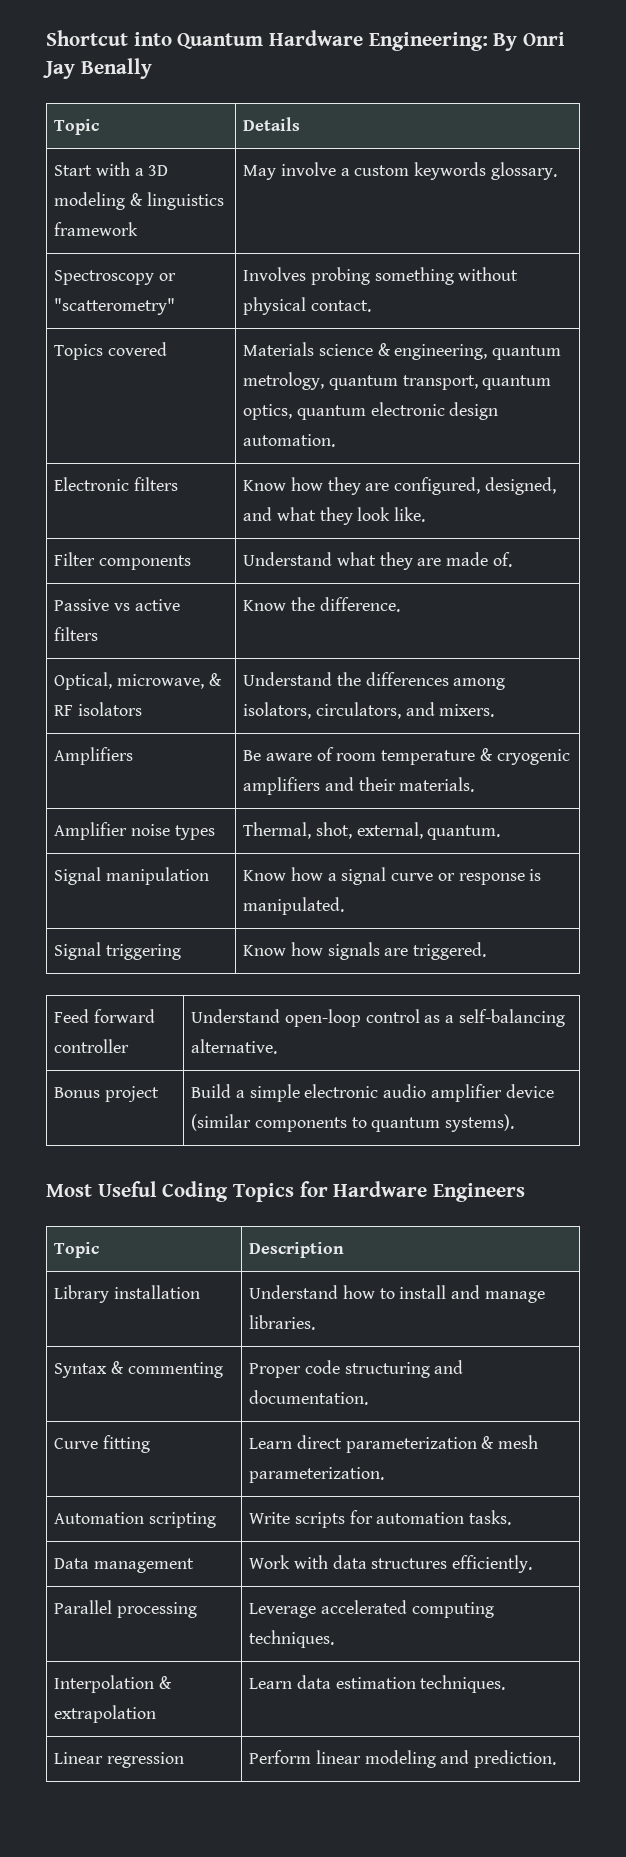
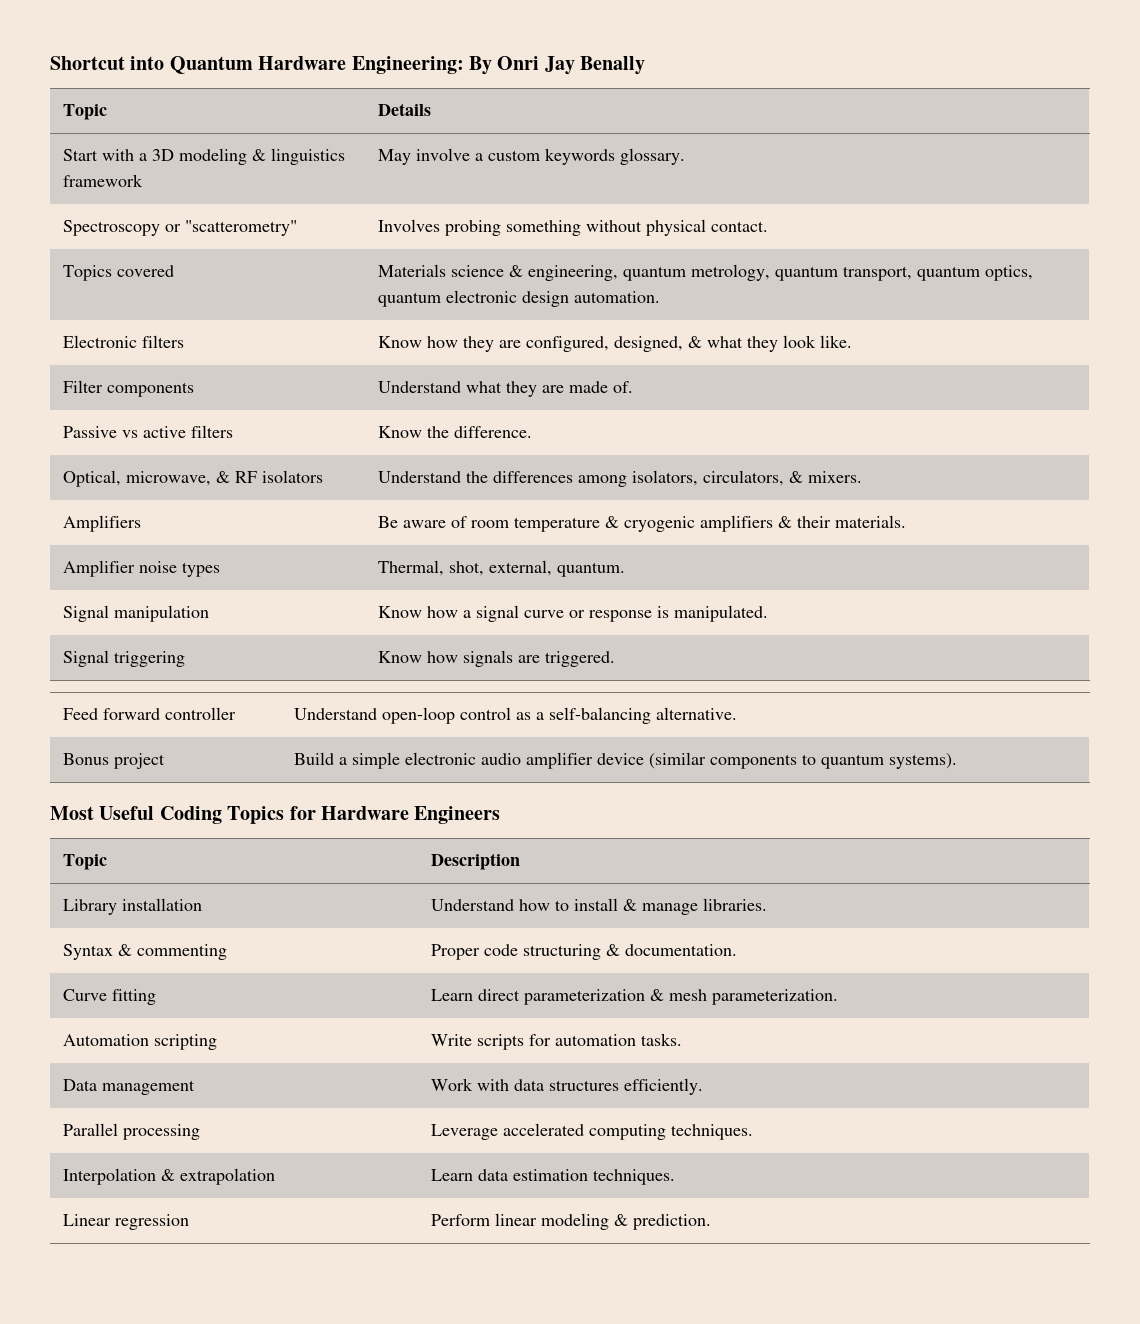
[243,507,273,521] and -> [688,336,703,348] &
[405,702,435,716] and -> [789,471,804,483] &
[325,777,355,791] and -> [778,516,793,528] &
[451,1285,481,1299] and -> [623,899,638,911] &
[434,1360,464,1374] and -> [606,944,621,956] &
[440,1750,470,1764] and -> [614,1214,629,1226] &

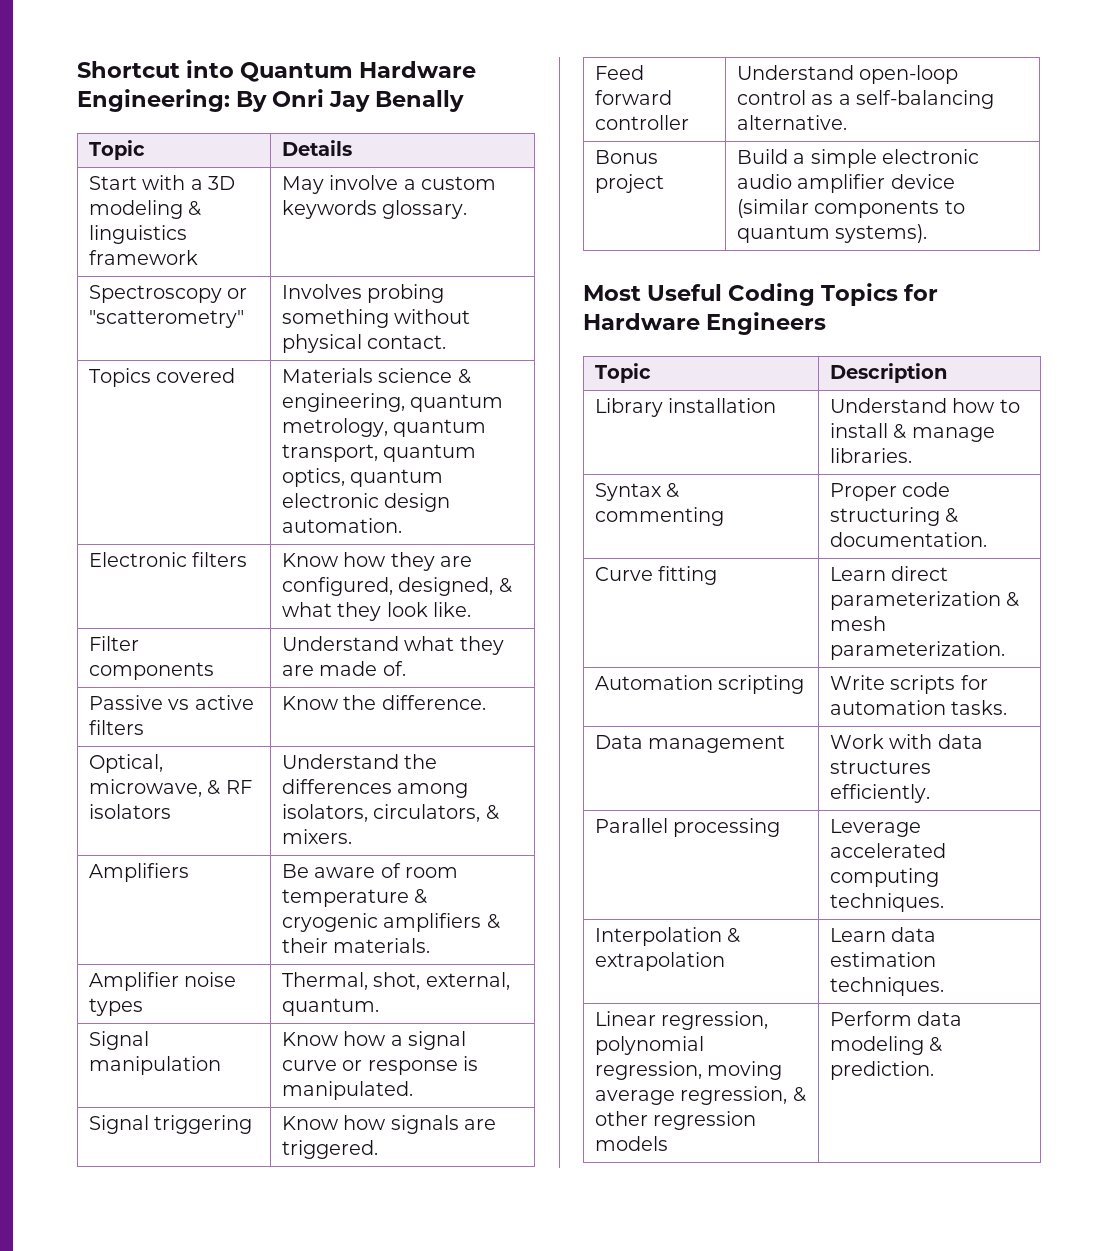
(112, 1220) none -> [661,1011,769,1030] [595,1036,705,1055] [595,1061,783,1080] [595,1086,806,1105] [595,1111,649,1126] regression, polynomial regression, moving average regression, & other
(190, 1222) none -> [595,1136,669,1151] models
[495,1213,538,1226] linear -> [917,1011,963,1026] data

